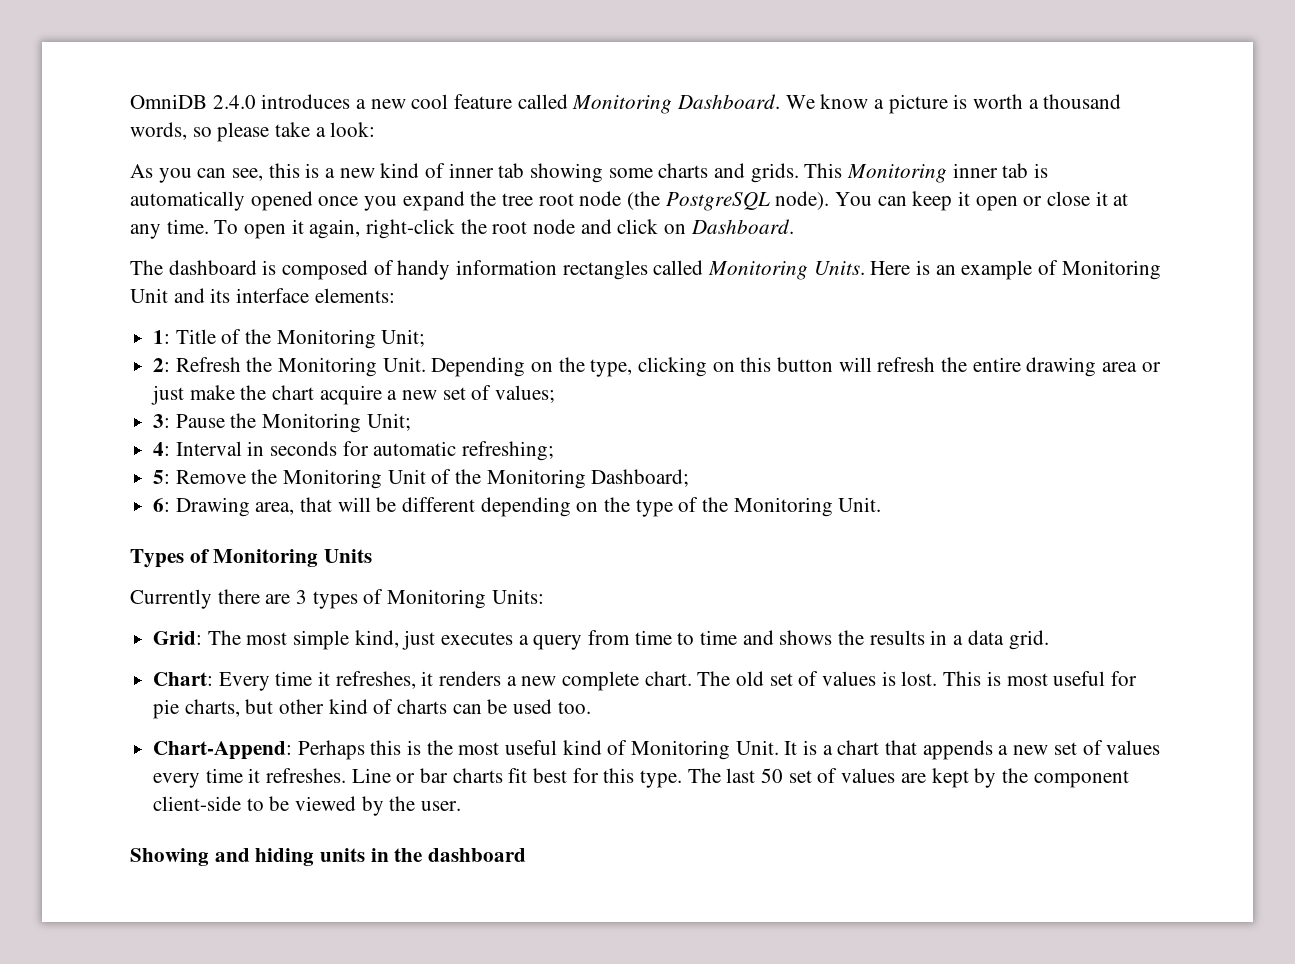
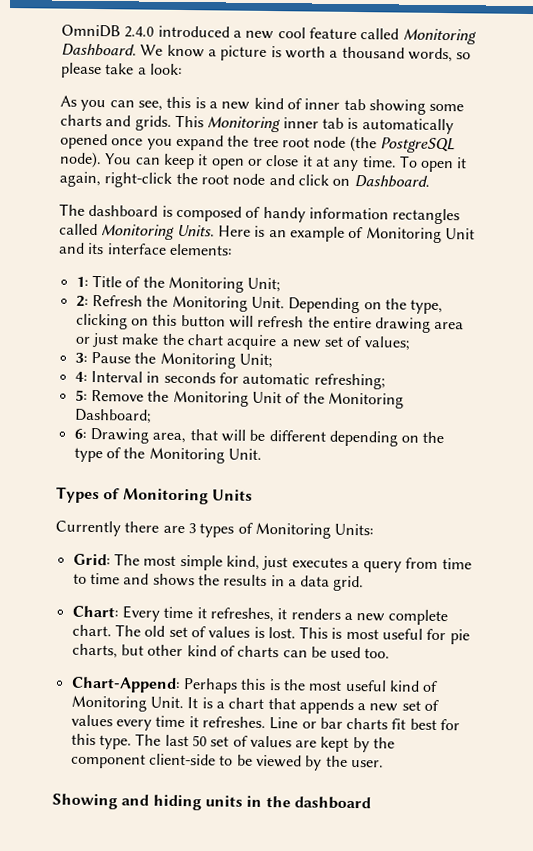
[261,94,351,109] introduces -> [157,25,230,38] introduced

